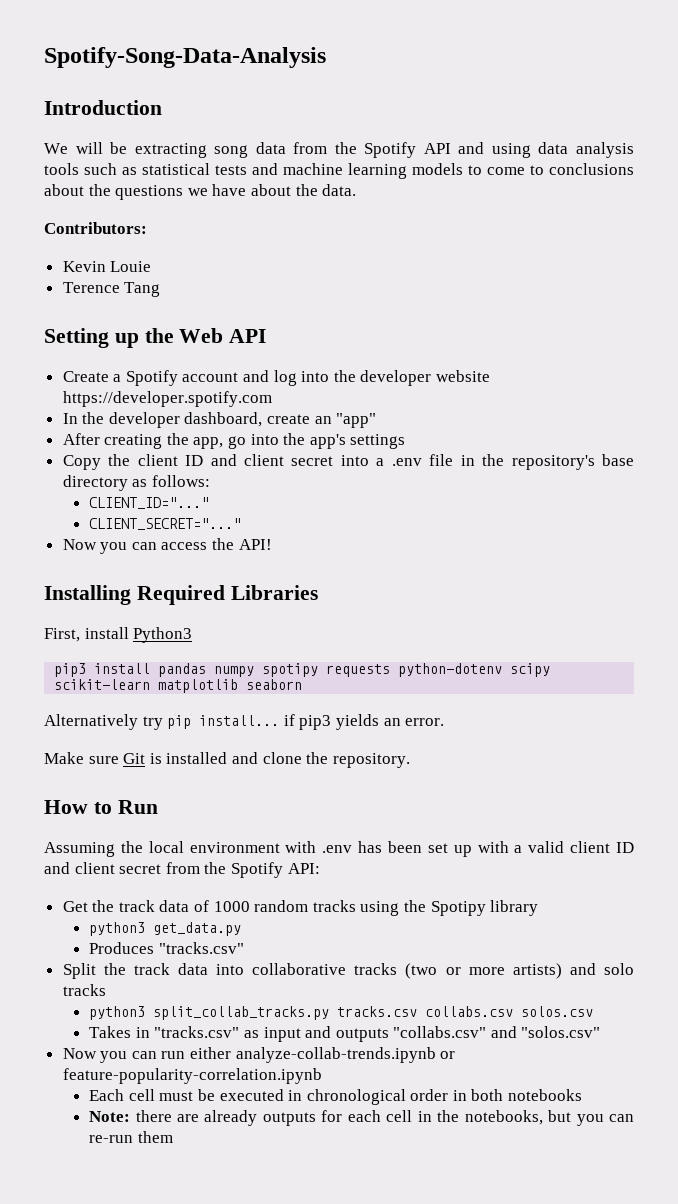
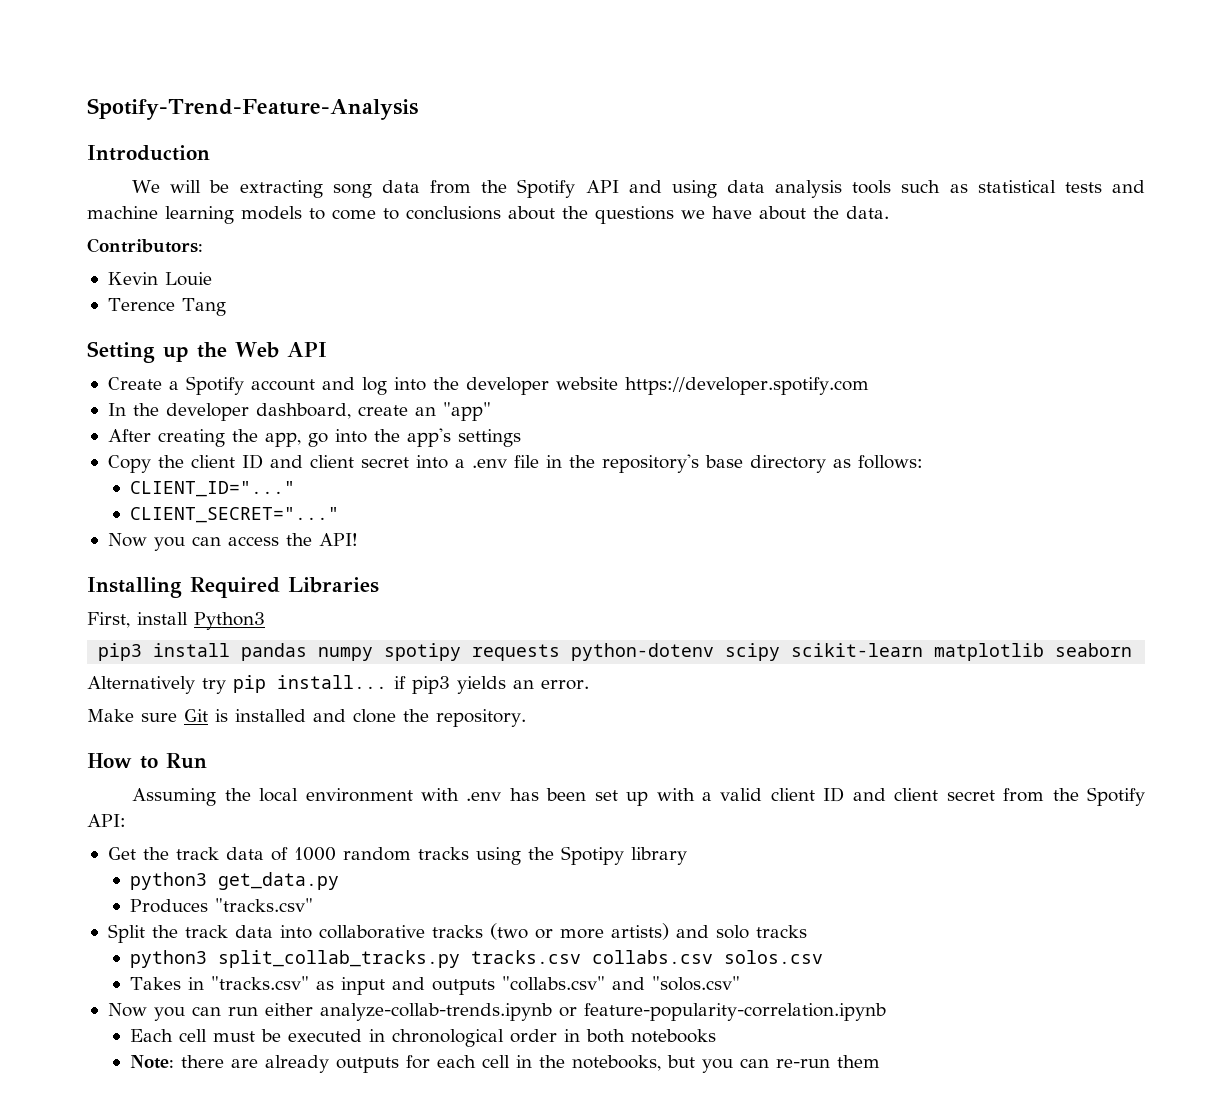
[44,47,326,68] Spotify-Song-Data-Analysis -> [87,98,418,120] Spotify-Trend-Feature-Analysis

